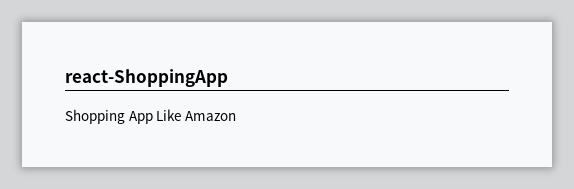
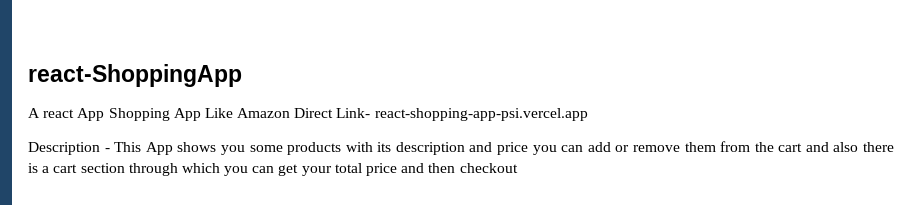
(228, 78) none -> [28,108,105,121] A react App
(236, 116) none -> [294,108,588,121] [28,141,895,155] [28,163,518,176] Direct Link- react-shopping-app-psi.vercel.app // Description - This App shows you some products with its description and price you can add or remove them from the cart and also there is a cart section through which you can get your total price and then checkout

